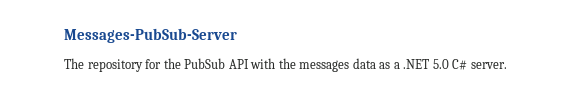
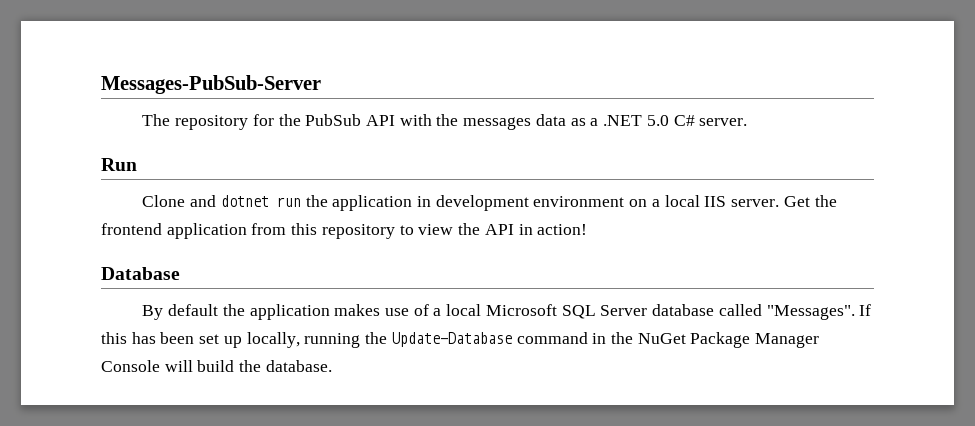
(507, 65) none -> [101,158,137,171] [142,195,837,211] [101,223,588,239] [101,267,180,280] [142,304,872,320] [101,332,820,348] [101,360,332,372] // Run // Clone and dotnet run the application in development environment on a local IIS server. Get the frontend application from this repository to view the API in action! // Database // By default the application makes use of a local Microsoft SQL Server database called "Messages". If this has been set up locally, running the Update-Database command in the NuGet Package Manager Console will build the database.

